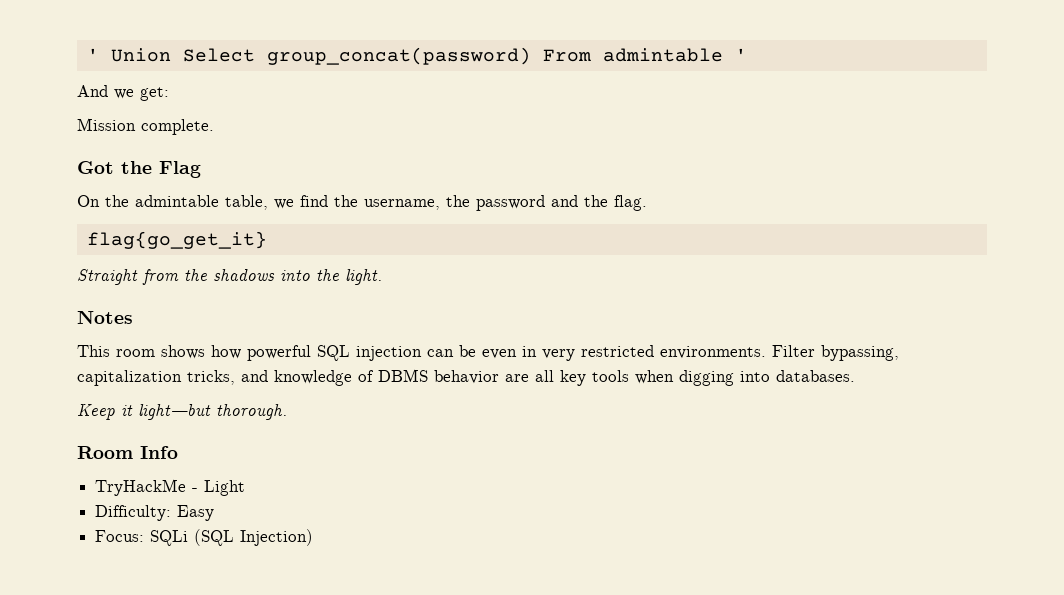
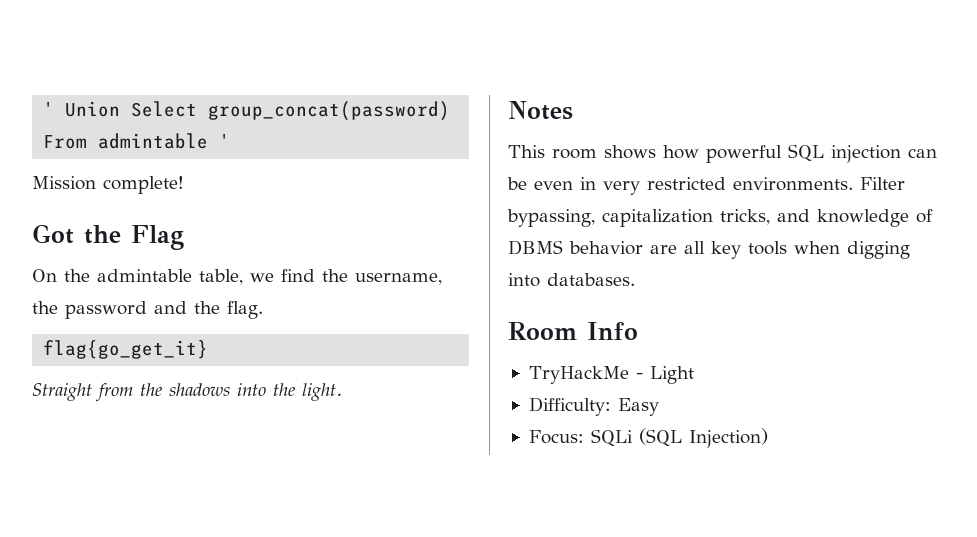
[77,85,169,101] // And we get: -> (231, 141) none
[141,119,214,135] complete. -> [103,176,184,194] complete!
[77,404,287,420] // Keep it light—but thorough. -> (635, 279) none

